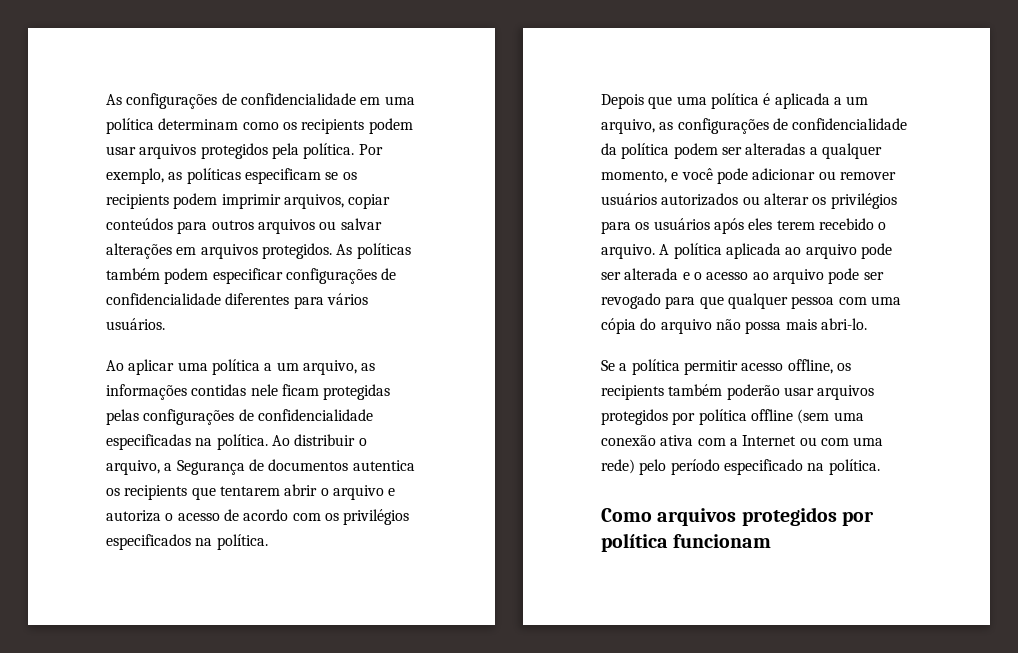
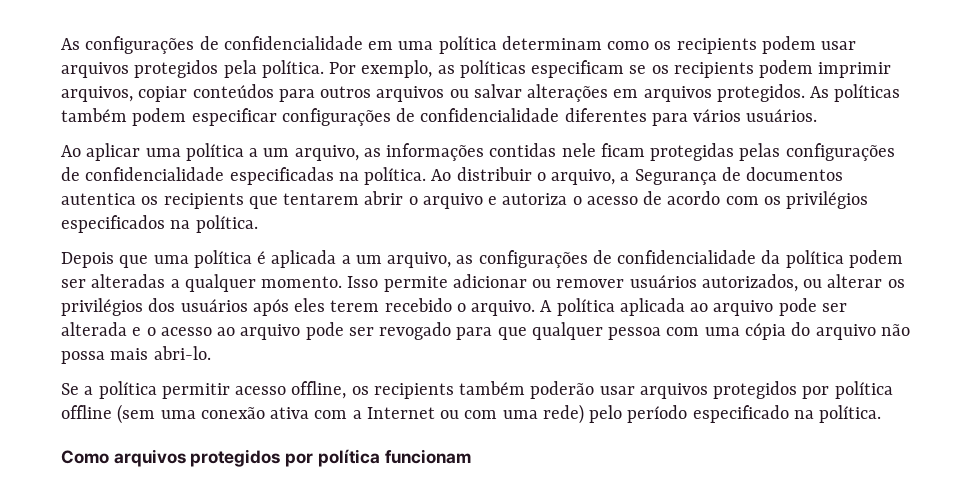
[601,168,748,184] momento, e você pode -> [261,276,448,292] momento. Isso permite
[661,193,739,206] autorizados -> [701,274,798,292] autorizados,
[601,221,650,234] para os -> [148,298,176,312] dos

